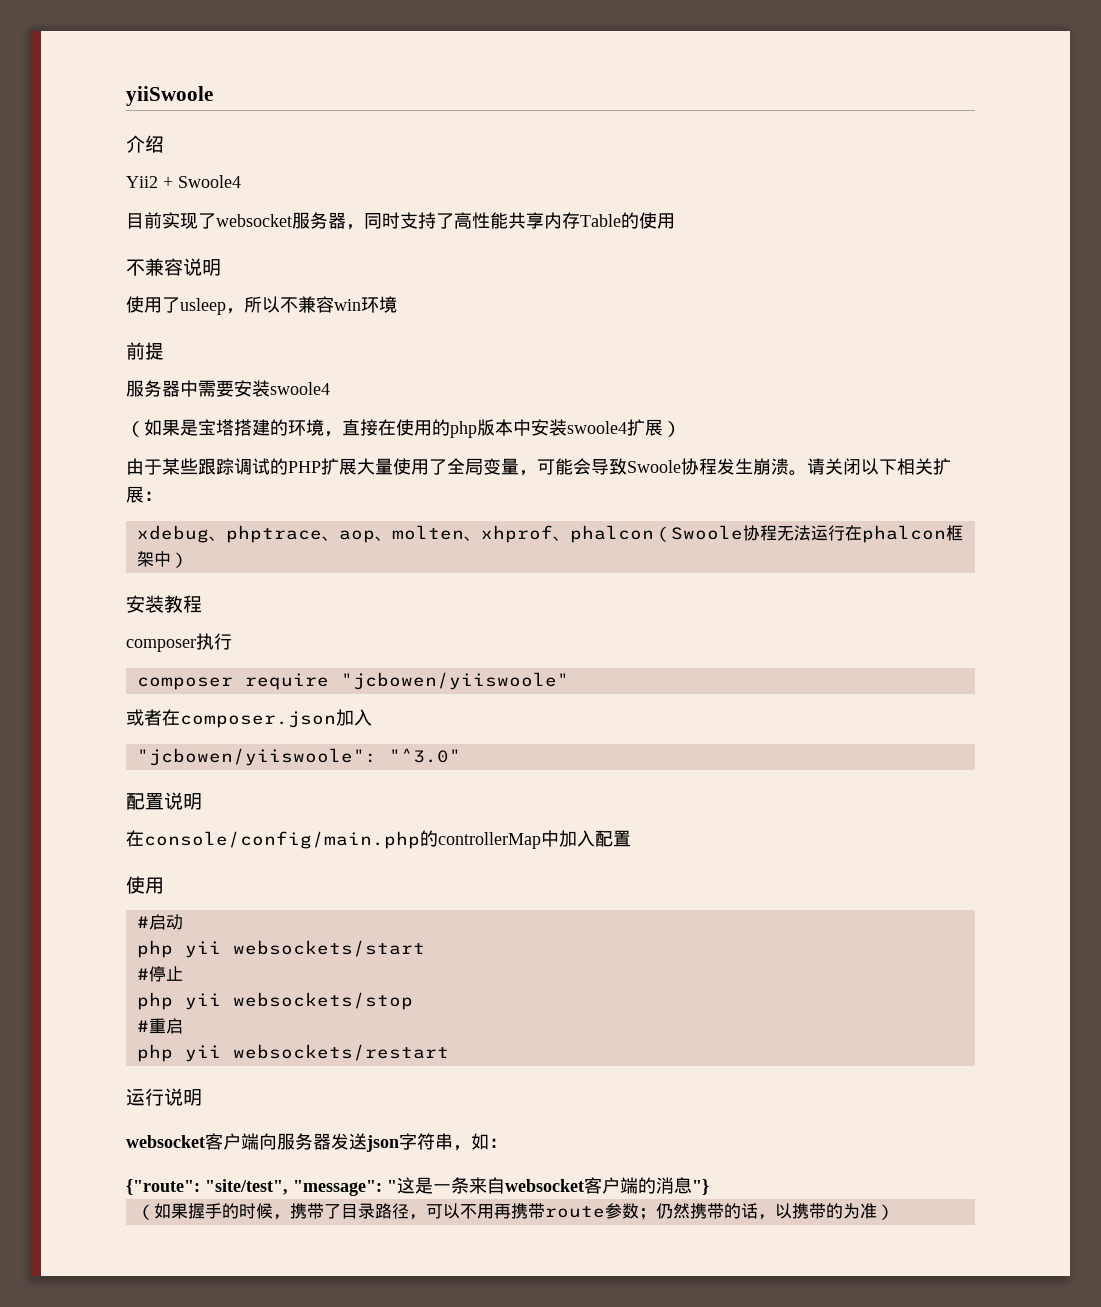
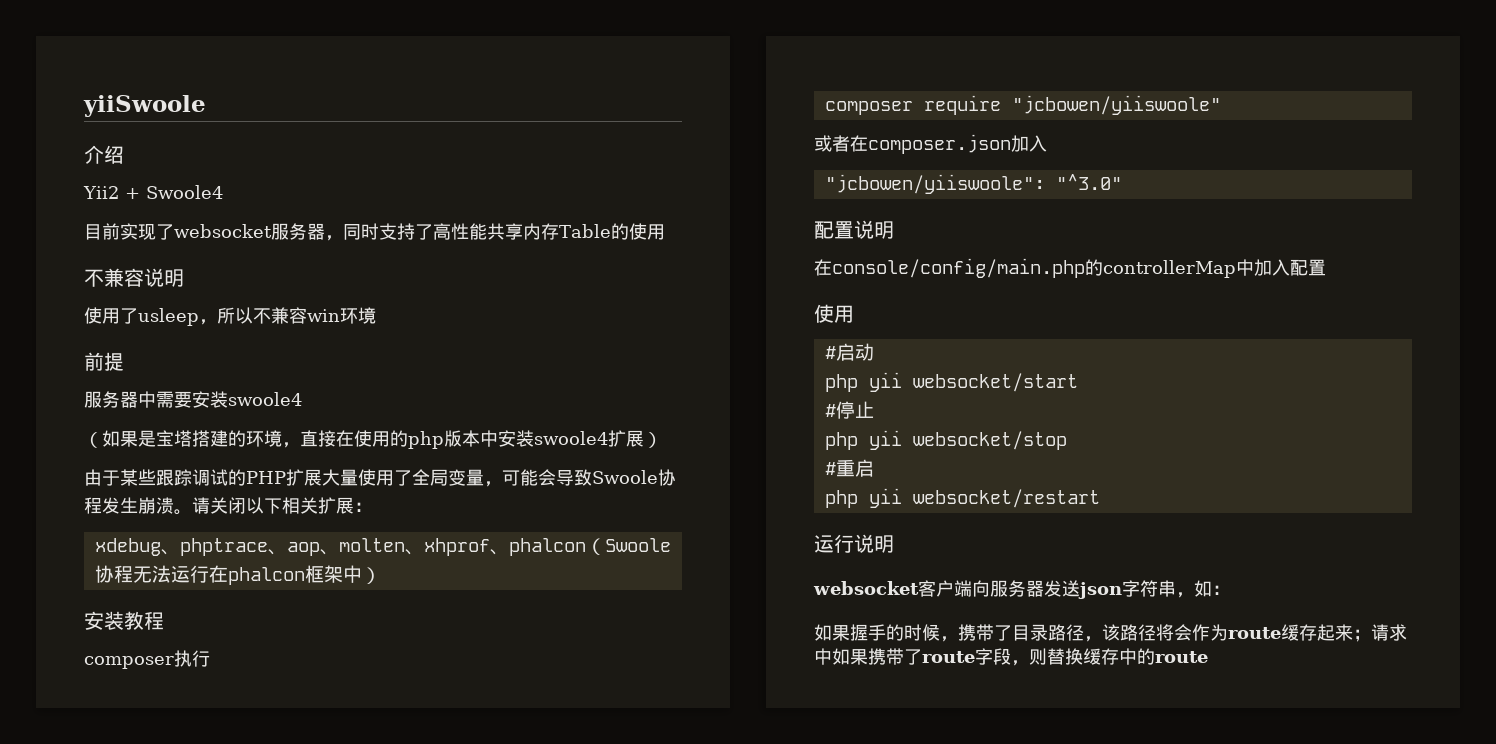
[232,940,425,957] websockets/start -> [912,373,1078,392] websocket/start
[232,992,413,1010] websockets/stop -> [912,431,1067,450] websocket/stop
[232,1044,449,1061] websockets/restart -> [912,489,1100,508] websocket/restart
[126,1177,709,1196] [136,1204,154,1220] {"route": "site/test", "message": "这是一条来自websocket客户端的消息"} // （ -> (1230, 590) none
[425,1203,894,1220] 可以不用再携带route参数；仍然携带的话，以携带的为准） -> [1102,624,1407,642] [814,648,1208,666] 该路径将会作为route缓存起来；请求中如果携带了route字段，则替换缓存中的route

